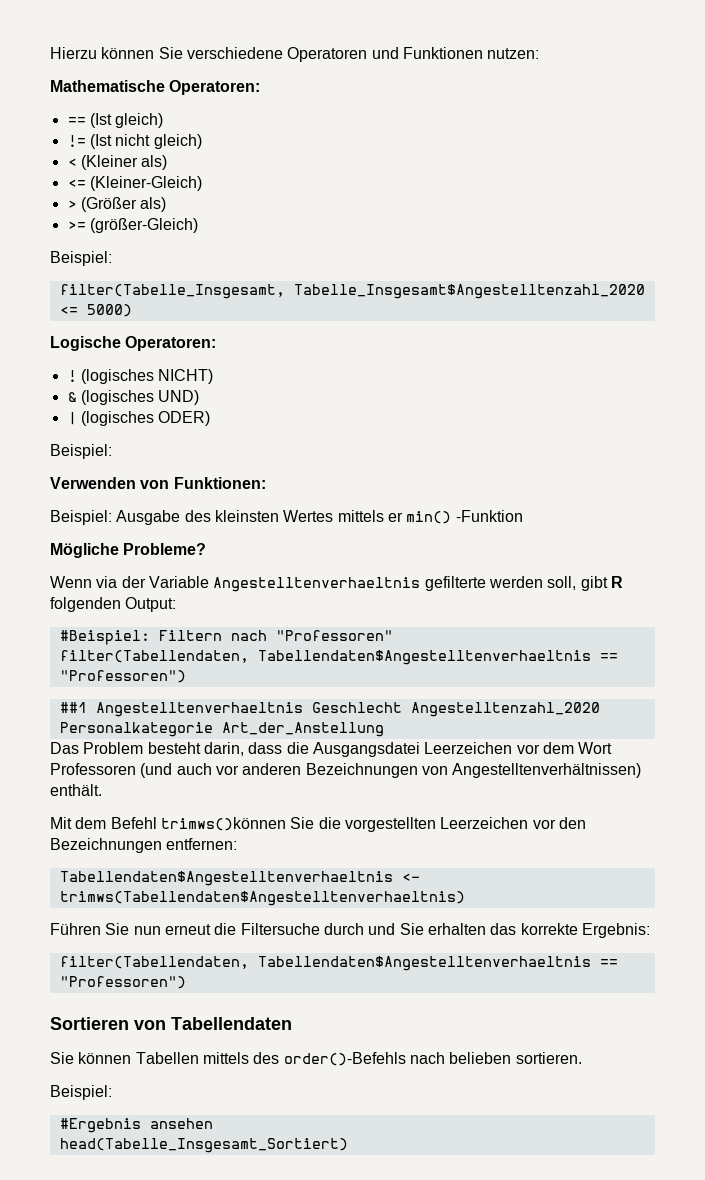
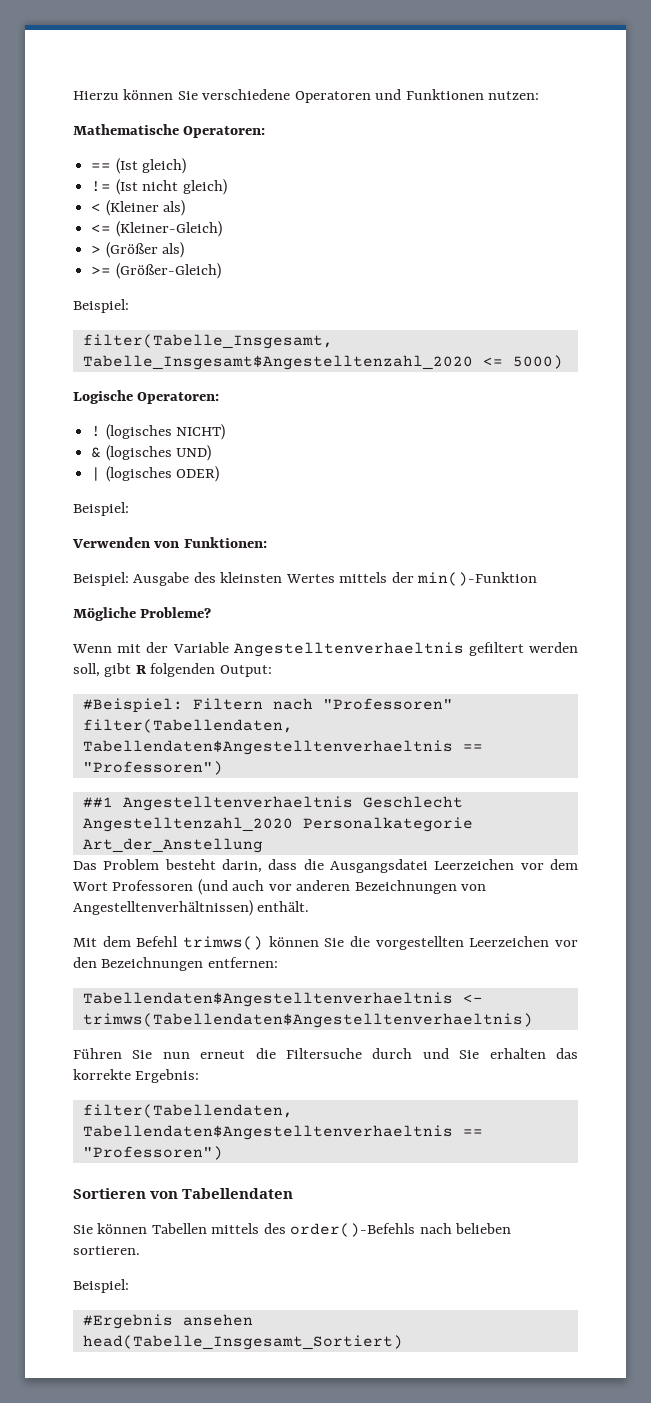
[89,218,198,233] (größer-Gleich) -> [115,263,221,279] (Größer-Gleich)
[387,510,523,524] er min() -Funktion -> [391,572,538,586] der min()-Funktion
[96,576,118,588] via -> [117,644,142,653] mit
[424,576,486,591] gefilterte -> [468,642,524,656] gefiltert
[160,817,286,831] trimws()können -> [183,936,319,950] trimws() können

